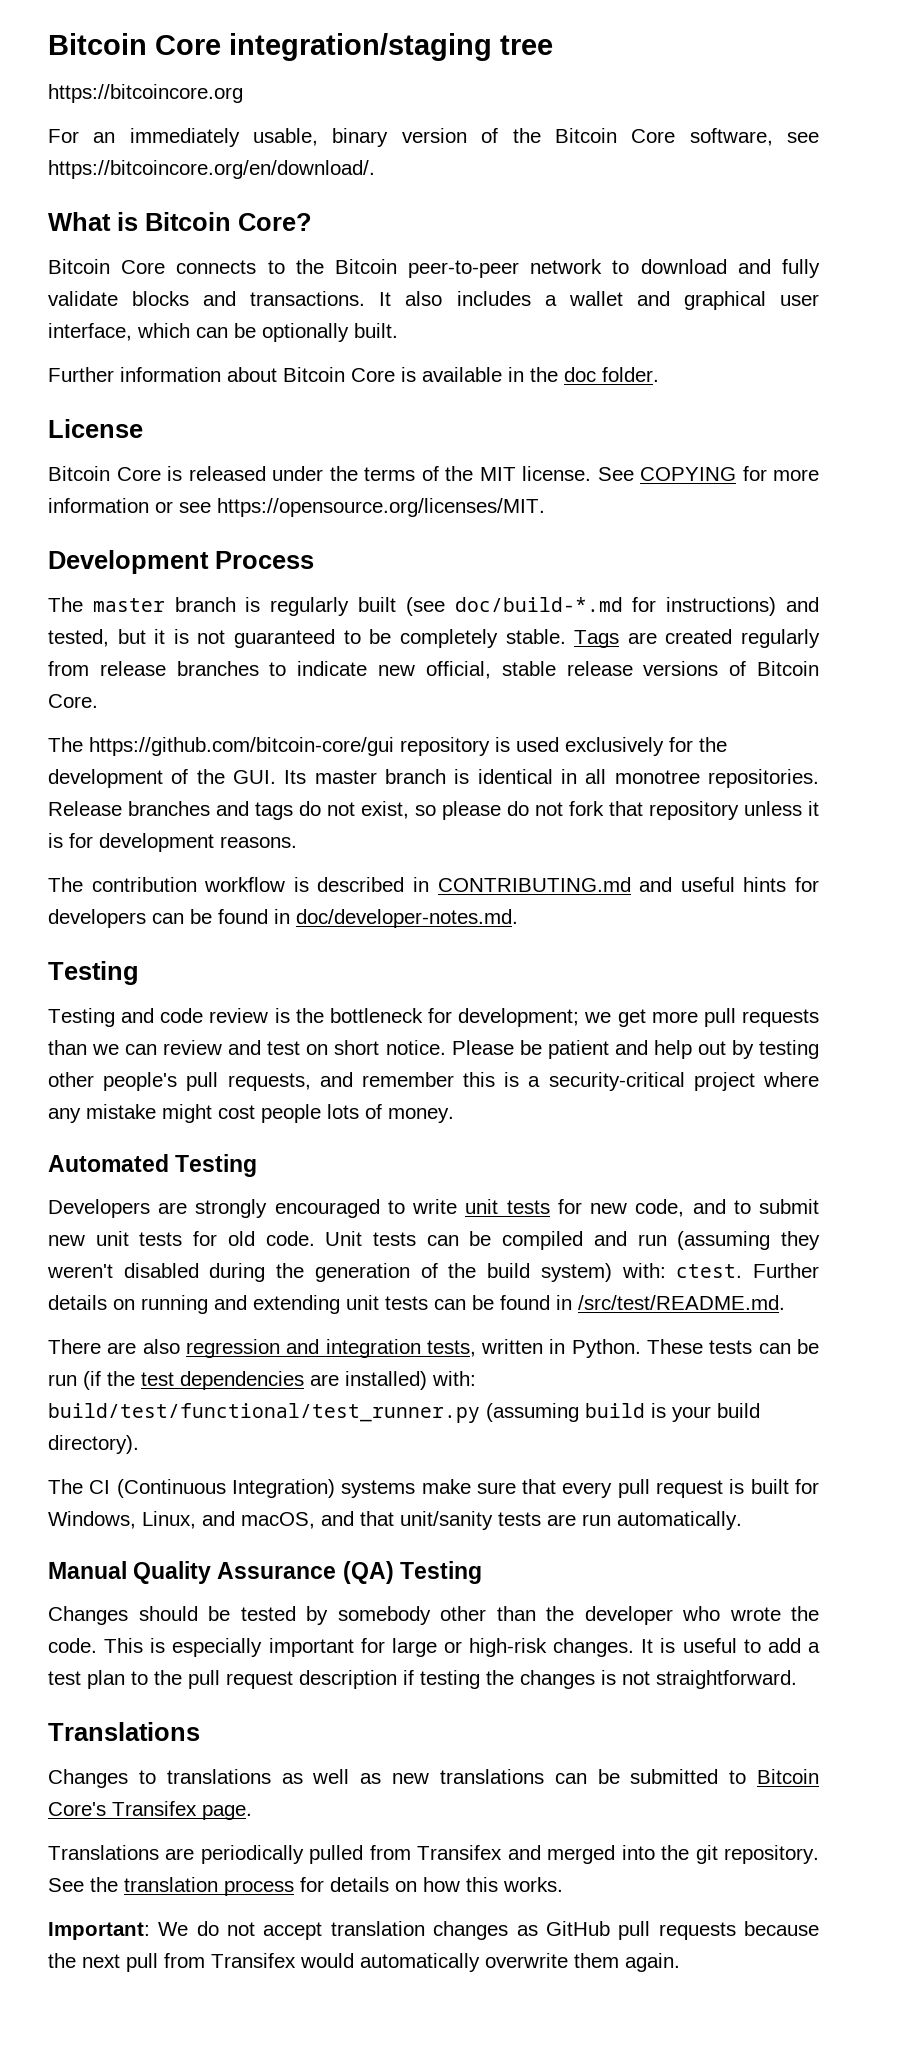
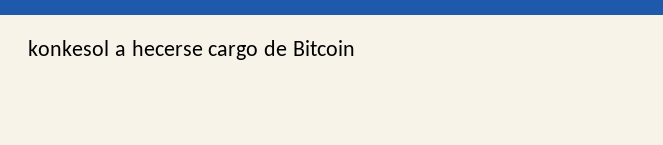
[48,33,553,61] [48,84,243,103] [48,128,820,147] [48,160,375,179] [48,212,312,231] [48,259,820,278] [48,291,819,310] [48,323,398,342] [48,367,659,382] [48,419,143,438] [48,466,819,481] [48,498,545,517] [48,550,314,574] [48,597,819,616] [48,629,821,648] [48,661,820,679] [48,694,98,708] [48,737,727,756] [48,769,820,788] [48,801,819,820] [48,833,297,852] [48,877,820,892] [48,909,518,928] [48,961,139,985] [48,1008,820,1027] [48,1040,819,1059] [48,1072,819,1091] [48,1104,454,1123] [48,1154,258,1177] [48,1199,820,1218] [48,1231,820,1250] [47,1263,820,1282] [48,1295,785,1314] [48,1339,819,1358] [48,1371,476,1390] [48,1403,760,1423] [48,1435,139,1454] [48,1479,819,1498] [48,1511,742,1530] [48,1561,482,1584] [48,1606,819,1625] [48,1638,820,1657] [48,1670,797,1689] [48,1722,200,1741] [48,1769,819,1788] [48,1801,252,1820] [48,1845,820,1864] [48,1877,563,1896] [48,1921,820,1940] [48,1953,680,1972] Bitcoin Core integration/staging tree // https://bitcoincore.org // For an immediately usable, binary version of the Bitcoin Core software, see https://bitcoincore.org/en/download/. // What is Bitcoin Core? // Bitcoin Core connects to the Bitcoin peer-to-peer network to download and fully validate blocks and transactions. It also includes a wallet and graphical user interface, which can be optionally built. // Further information about Bitcoin Core is available in the doc folder. // License // Bitcoin Core is released under the terms of the MIT license. See COPYING for more information or see https://opensource.org/licenses/MIT. // Development Process // The master branch is regularly built (see doc/build-*.md for instructions) and tested, but it is not guaranteed to be completely stable. Tags are created regularly from release branches to indicate new official, stable release versions of Bitcoin Core. // The https://github.com/bitcoin-core/gui repository is used exclusively for the development of the GUI. Its master branch is identical in all monotree repositories. Release branches and tags do not exist, so please do not fork that repository unless it is for development reasons. // The contribution workflow is described in CONTRIBUTING.md and useful hints for developers can be found in doc/developer-notes.md. // Testing // Testing and code review is the bottleneck for development; we get more pull requests than we can review and test on short notice. Please be patient and help out by testing other people's pull requests, and remember this is a security-critical project where any mistake might cost people lots of money. // Automated Testing // Developers are strongly encouraged to write unit tests for new code, and to submit new unit tests for old code. Unit tests can be compiled and run (assuming they weren't disabled during the generation of the build system) with: ctest. Further details on running and extending unit tests can be found in /src/test/README.md. // There are also regression and integration tests, written in Python. These tests can be run (if the test dependencies are installed) with: build/test/functional/test_runner.py (assuming build is your build directory). // The CI (Continuous Integration) systems make sure that every pull request is built for Windows, Linux, and macOS, and that unit/sanity tests are run automatically. // Manual Quality Assurance (QA) Testing // Changes should be tested by somebody other than the developer who wrote the code. This is especially important for large or high-risk changes. It is useful to add a test plan to the pull request description if testing the changes is not straightforward. // Translations // Changes to translations as well as new translations can be submitted to Bitcoin Core's Transifex page. // Translations are periodically pulled from Transifex and merged into the git repository. See the translation process for details on how this works. // Important: We do not accept translation changes as GitHub pull requests because the next pull from Transifex would automatically overwrite them again. -> [28,40,356,60] konkesol a hecerse cargo de Bitcoin

